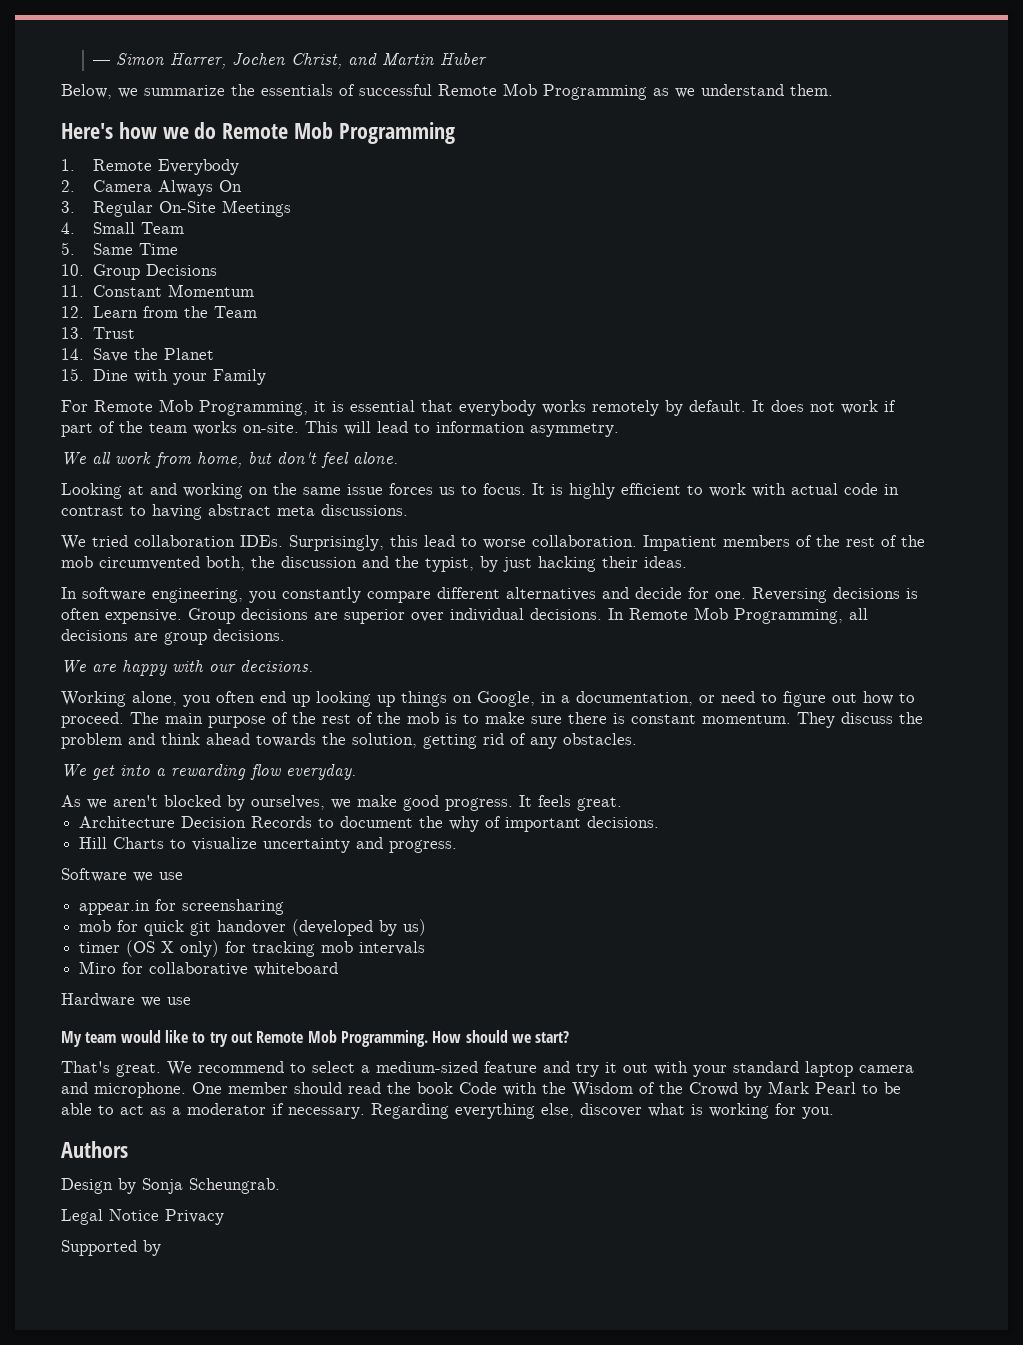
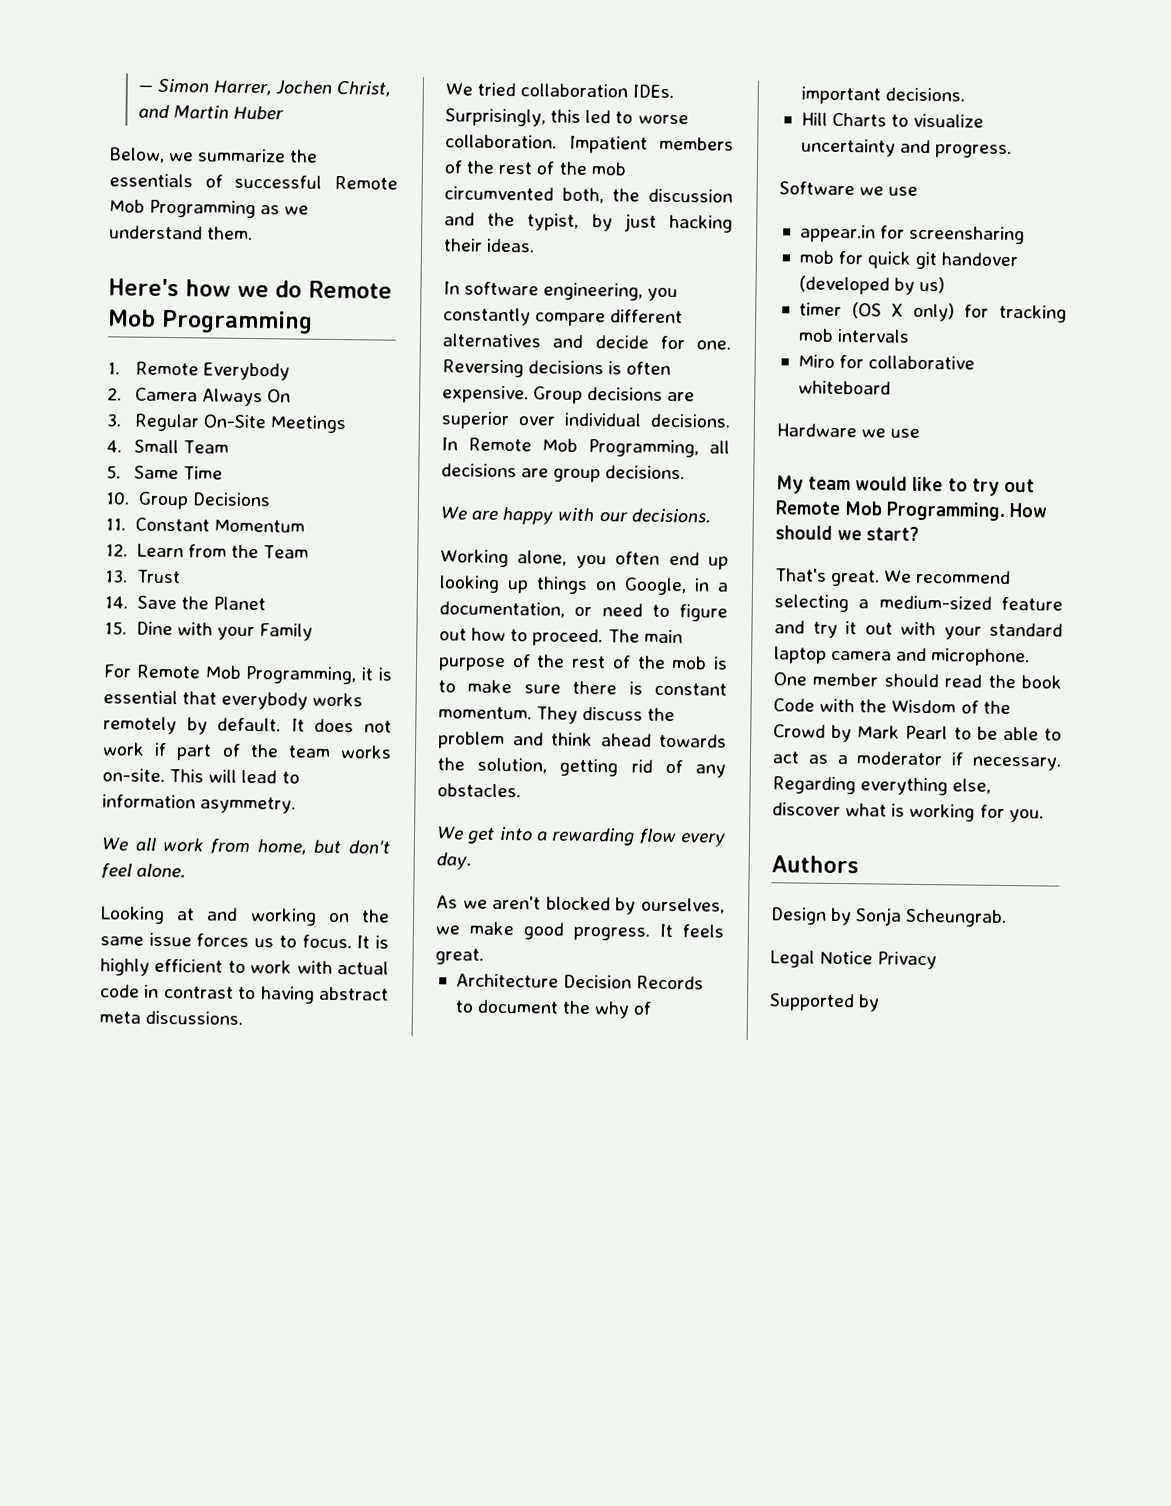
[424,535,455,547] lead -> [585,109,612,124] led
[286,764,356,780] everyday. -> [680,833,726,847] [436,852,472,870] every day.
[290,1061,355,1073] to select -> [774,594,849,613] selecting

